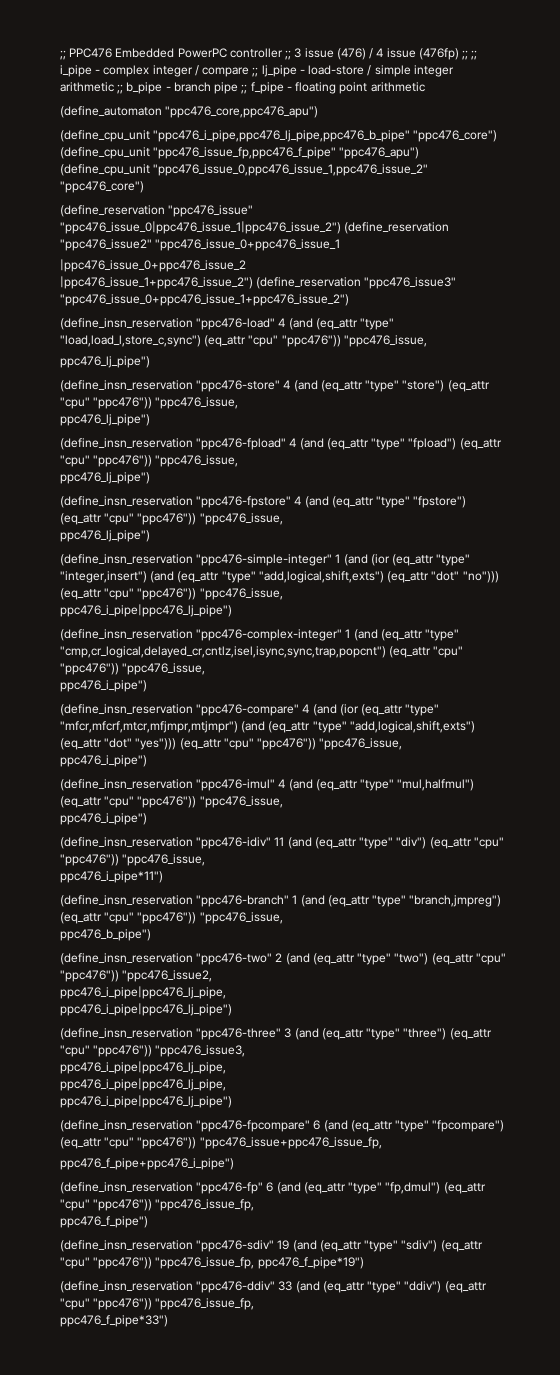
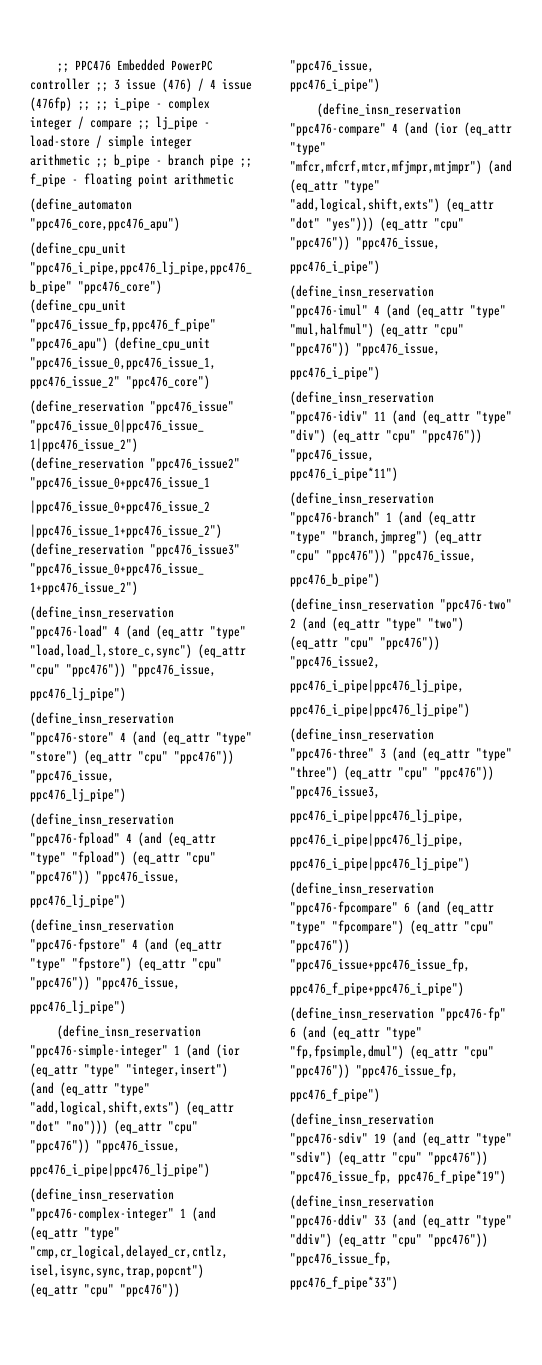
[385,1182,441,1194] "fp,dmul") -> [290,1045,404,1059] "fp,fpsimple,dmul")

